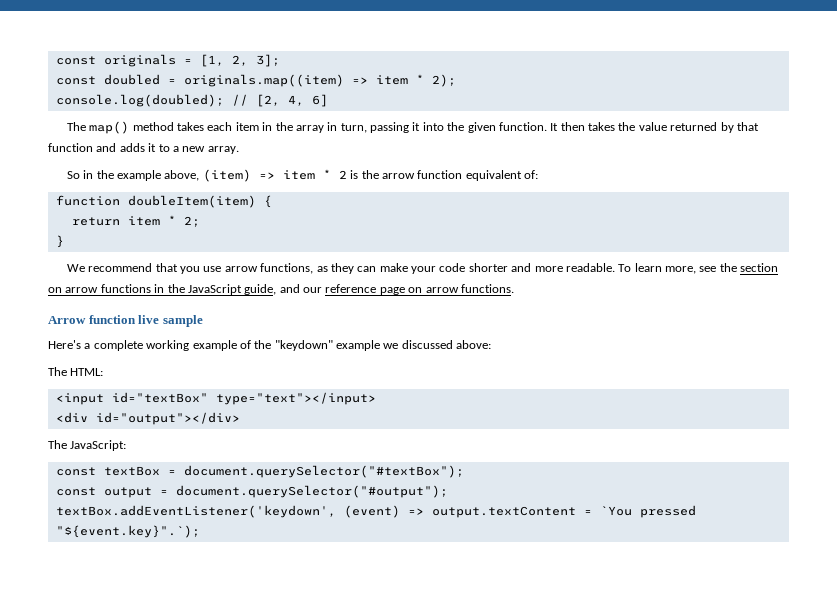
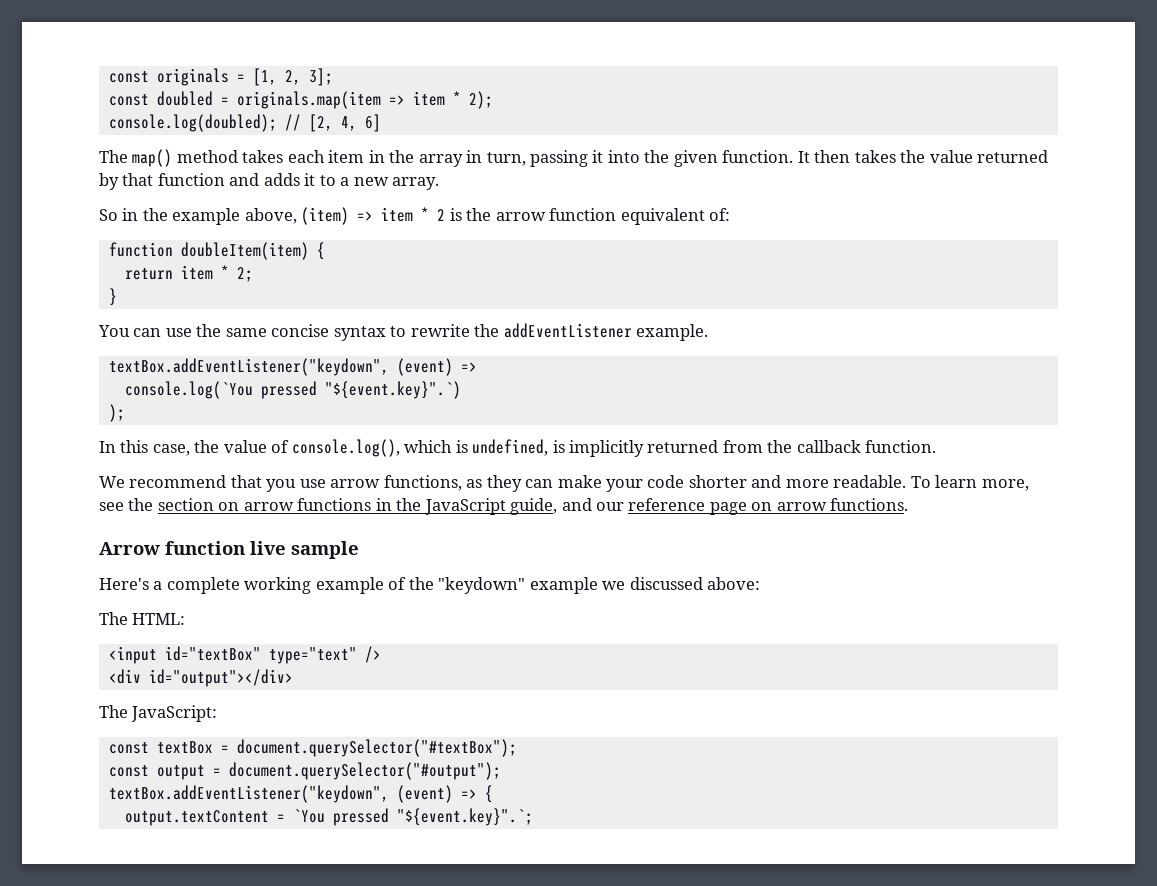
[183,74,344,87] originals.map((item) -> [236,91,381,109] originals.map(item
(64, 241) none -> [98,323,709,341] [108,358,477,376] [124,381,461,399] [108,404,125,422] [99,439,937,457] // You can use the same concise syntax to rewrite the addEventListener example. // textBox.addEventListener("keydown", (event) => // console.log(`You pressed "${event.key}".`) // ); // In this case, the value of console.log(), which is undefined, is implicitly returned from the callback function.
[215,392,376,405] type="text"></input> -> [268,646,381,664] type="text" />
[55,505,424,518] textBox.addEventListener('keydown', (event) => -> [108,785,493,803] textBox.addEventListener("keydown", (event) => { //
[55,525,200,538] "${event.key}".`); -> [396,808,533,826] "${event.key}".`;

